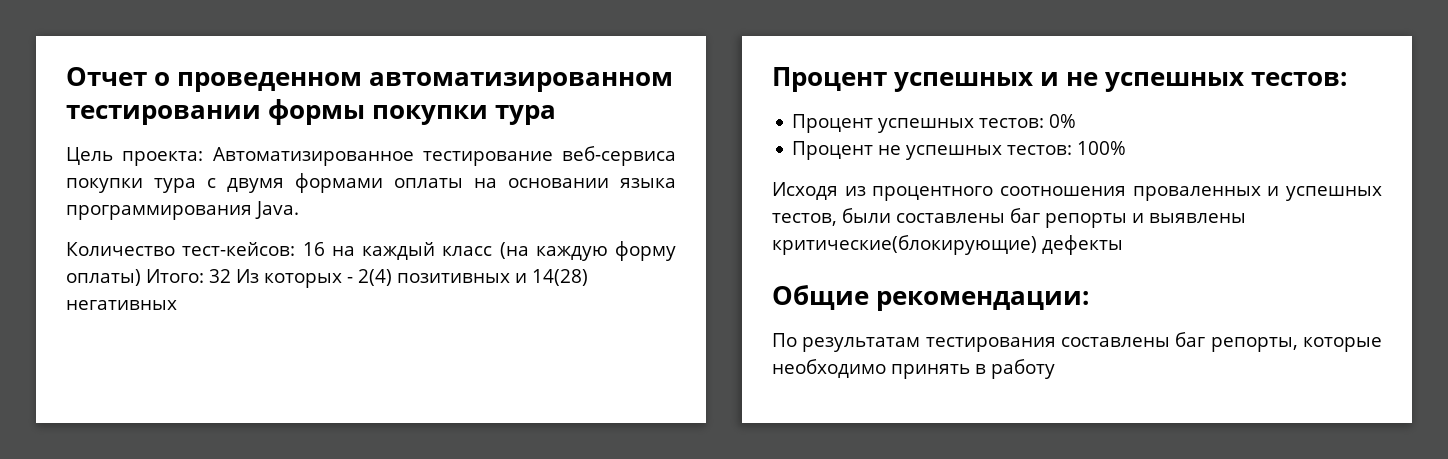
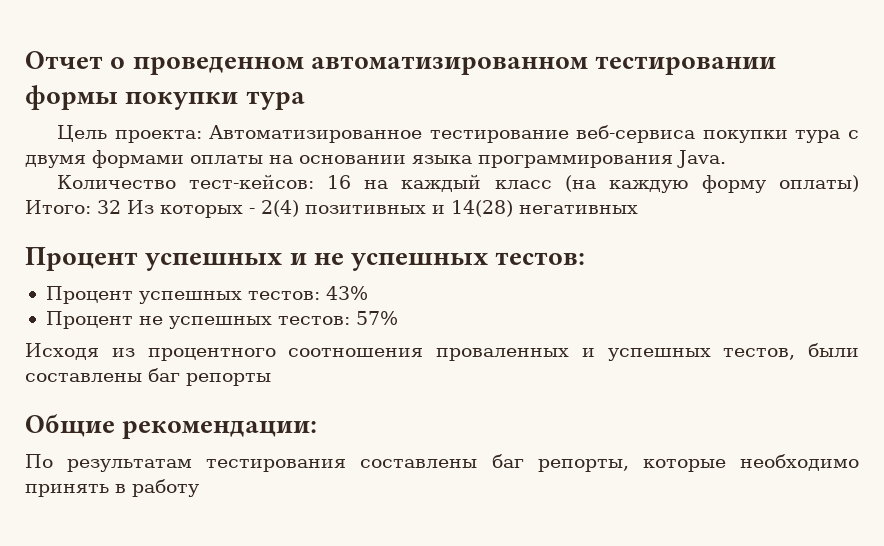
[1049,114,1077,128] 0% -> [325,286,368,300] 43%
[1077,141,1127,155] 100% -> [355,311,398,325] 57%
[1132,213,1246,223] [772,235,1123,255] и выявлены критические(блокирующие) дефекты -> (271, 379) none

